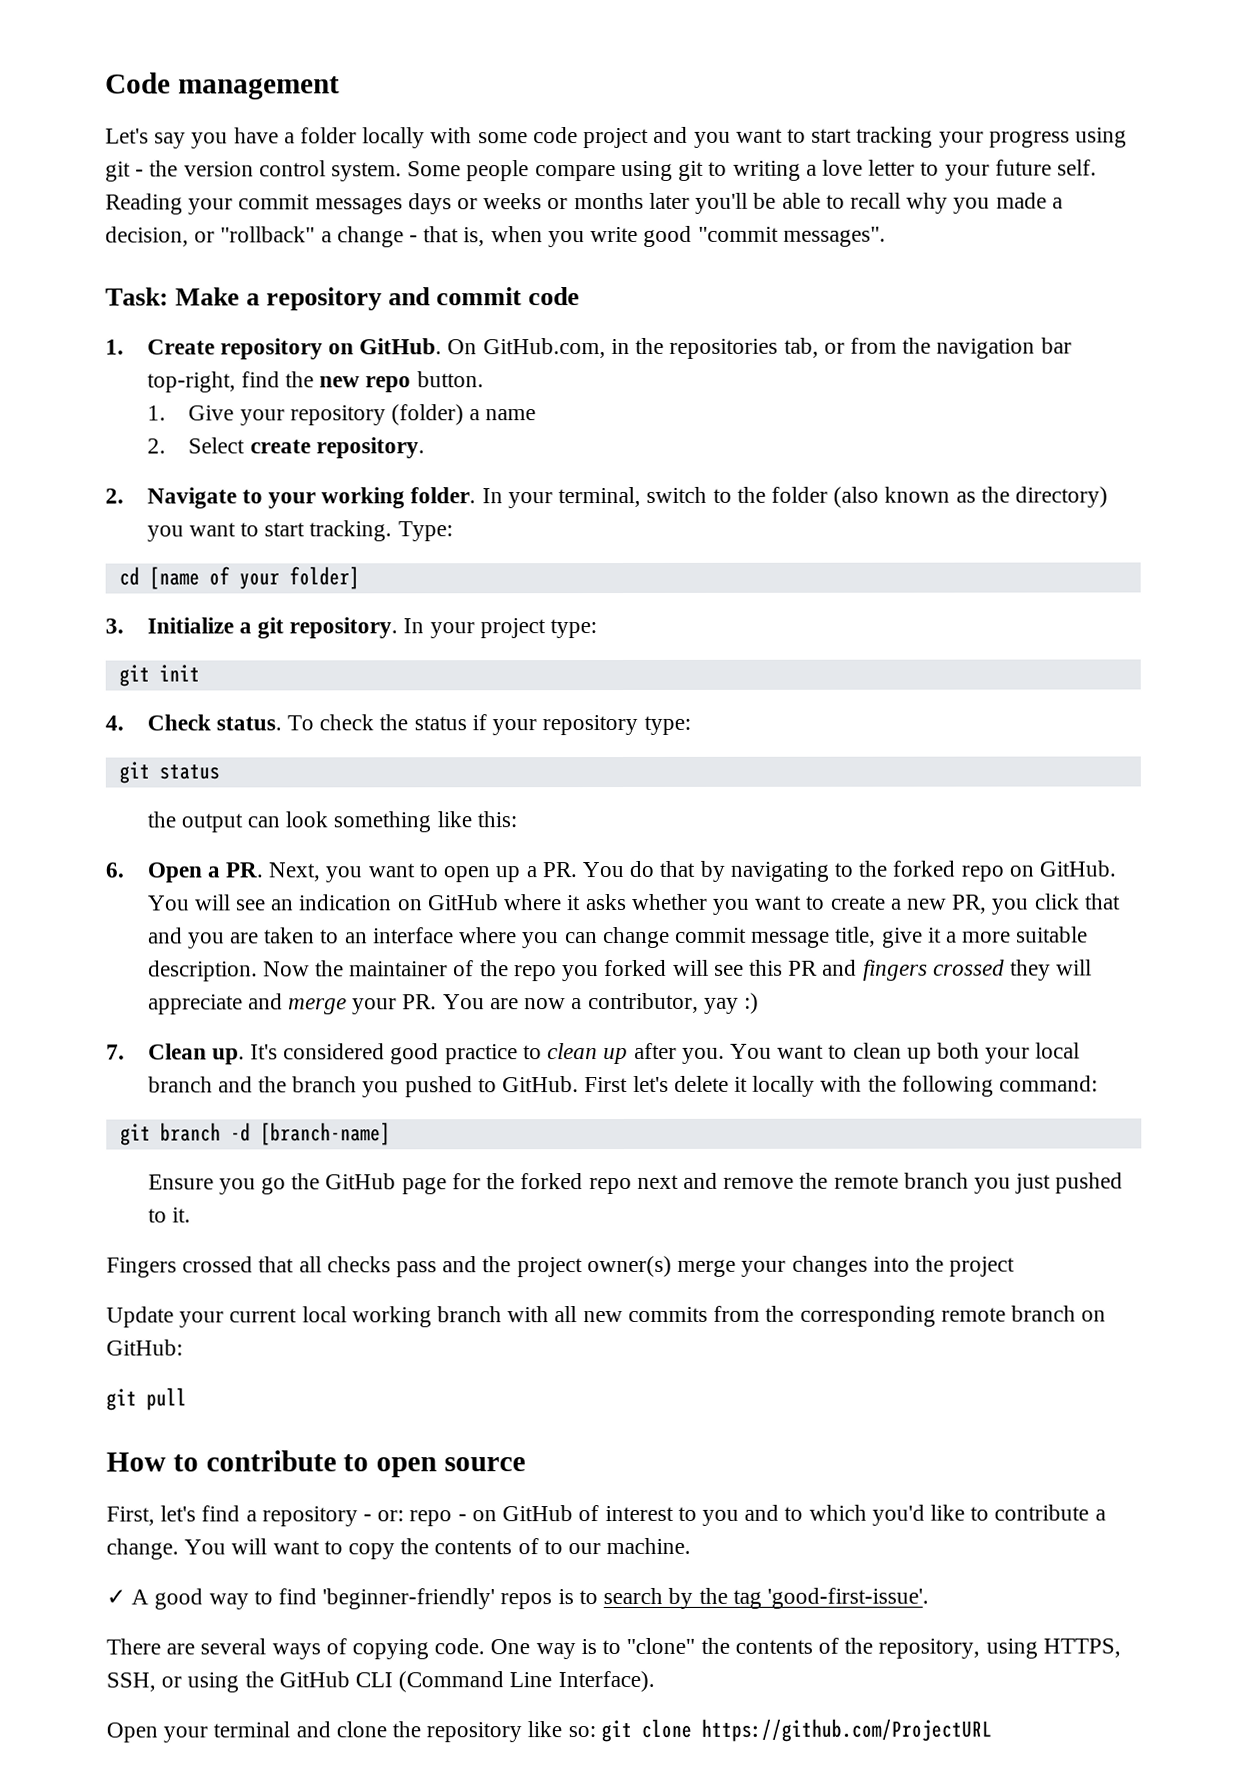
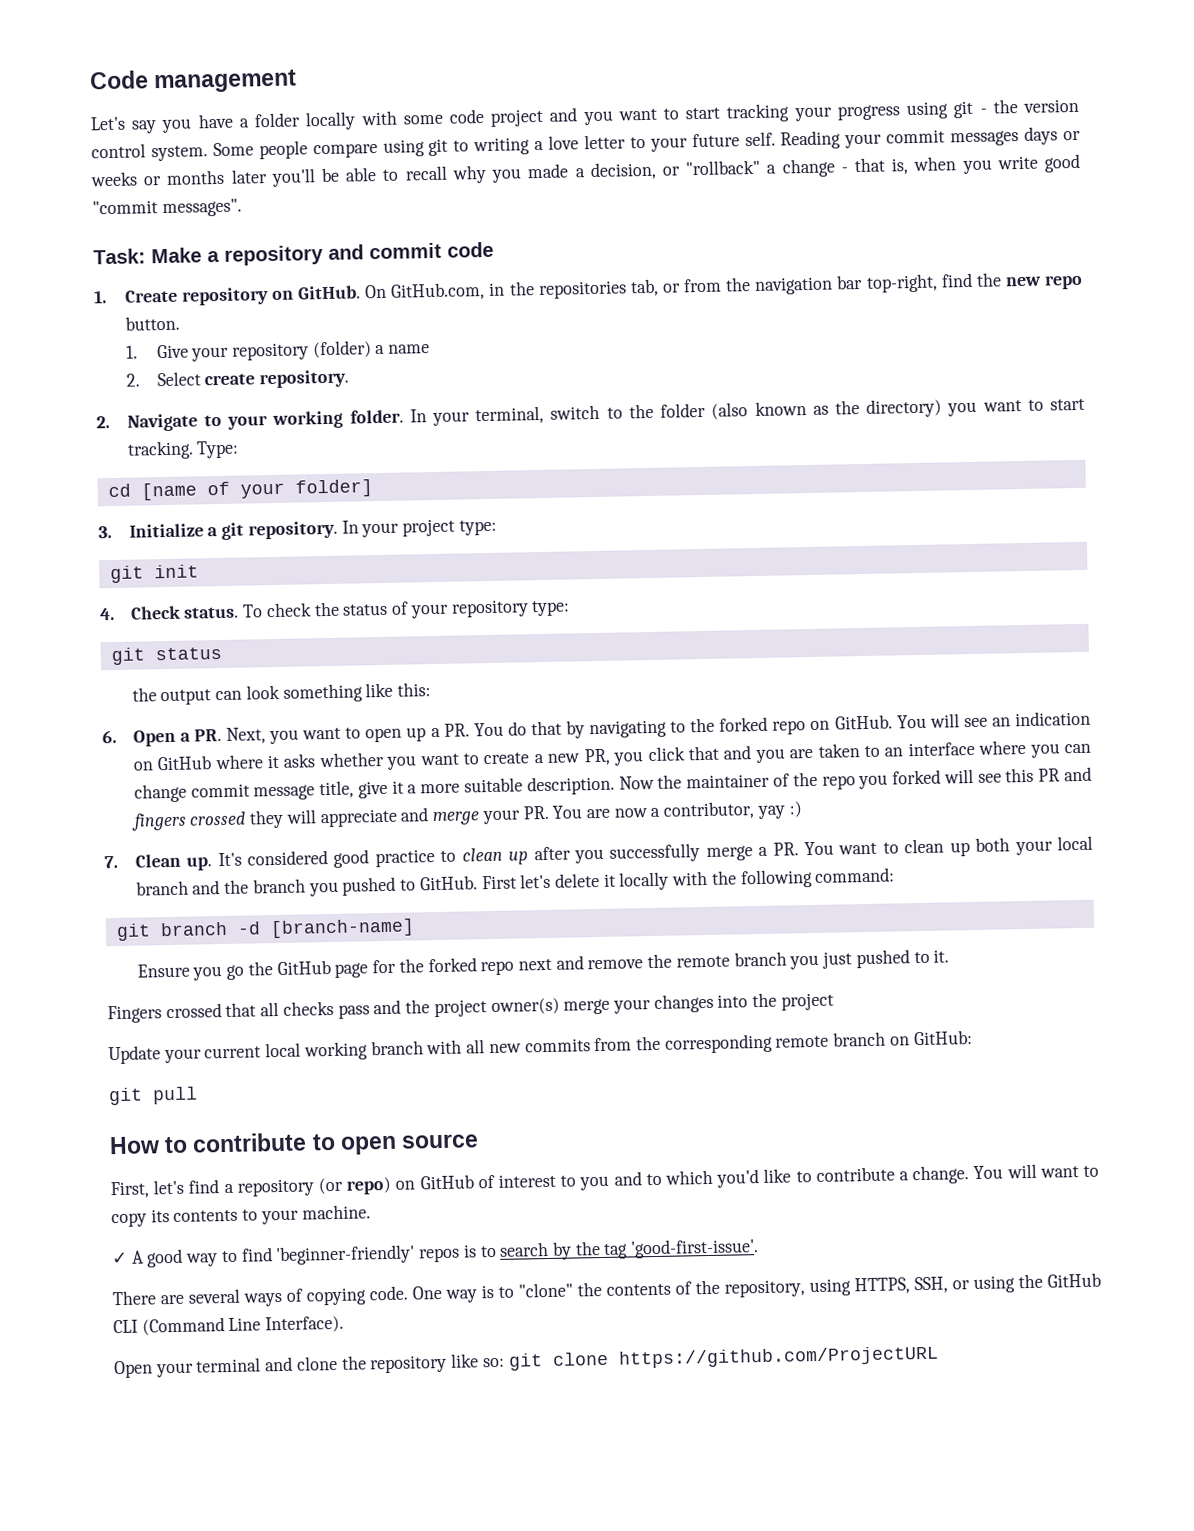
[471,714,487,731] if -> [391,601,410,615] of
[681,1047,725,1064] you. -> [573,842,799,864] you successfully merge a PR.
[363,1510,467,1527] - or: repo - -> [318,1176,392,1195] (or repo)
[400,1538,602,1555] the contents of to our -> [150,1209,299,1225] its contents to your

